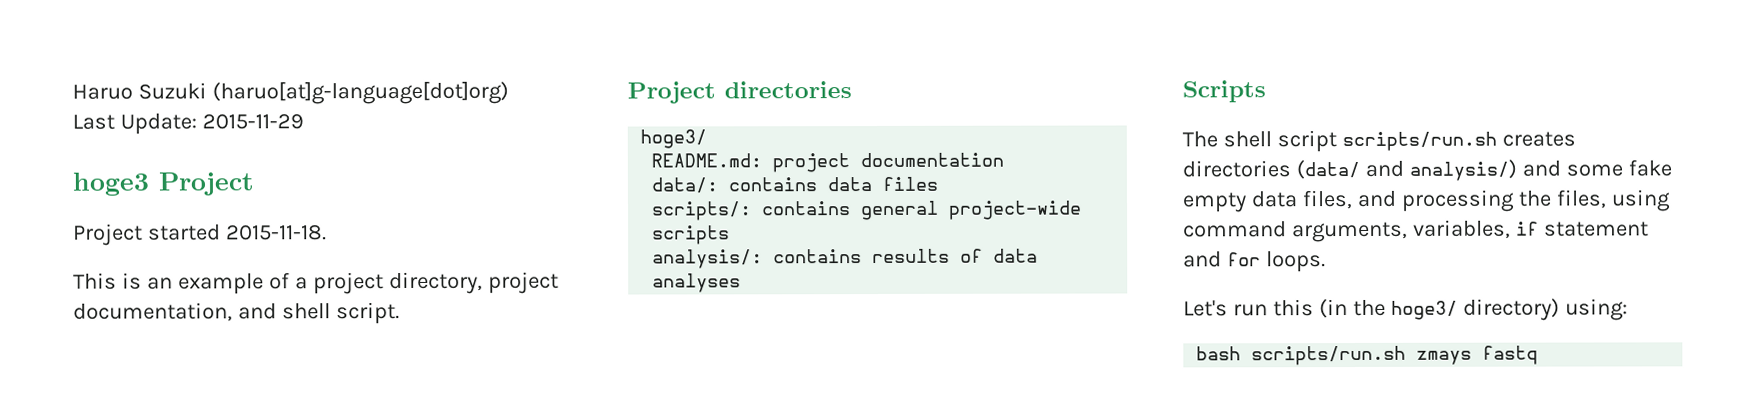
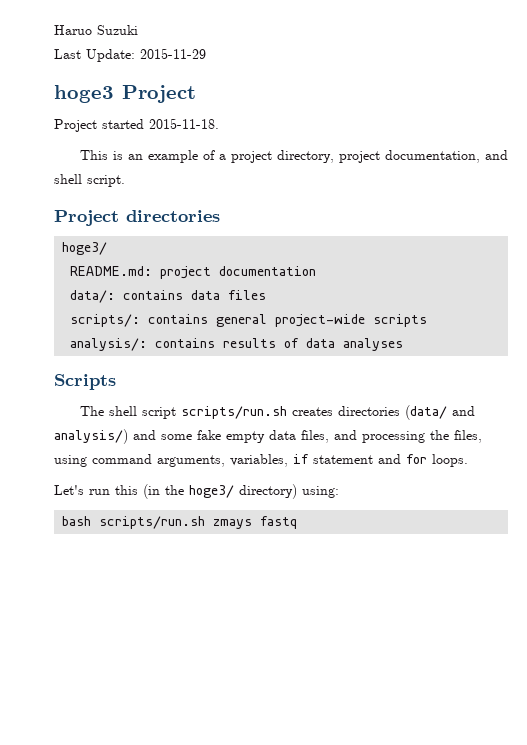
[211,80,509,105] (haruo[at]g-language[dot]org) -> (138, 30) none

